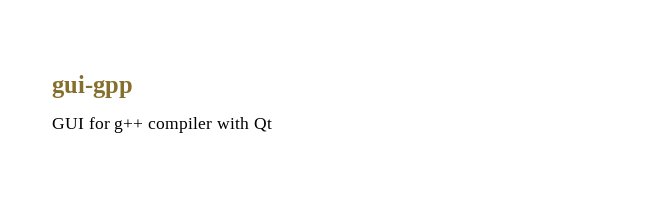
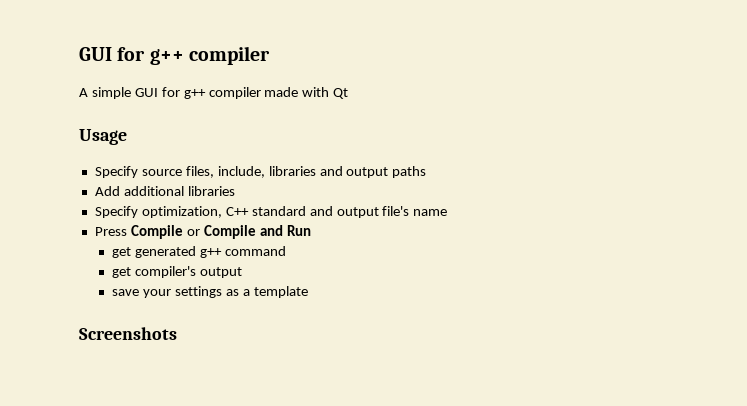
[52,75,133,98] [52,117,272,133] gui-gpp // GUI for g++ compiler with Qt -> [79,46,270,65] [79,87,349,99] [79,129,127,145] [94,166,427,178] [94,186,235,196] [94,206,448,218] [94,225,311,239] [112,246,286,258] [112,266,242,278] [112,286,308,298] [79,327,177,340] GUI for g++ compiler // A simple GUI for g++ compiler made with Qt // Usage // Specify source files, include, libraries and output paths // Add additional libraries // Specify optimization, C++ standard and output file's name // Press Compile or Compile and Run // get generated g++ command // get compiler's output // save your settings as a template // Screenshots

